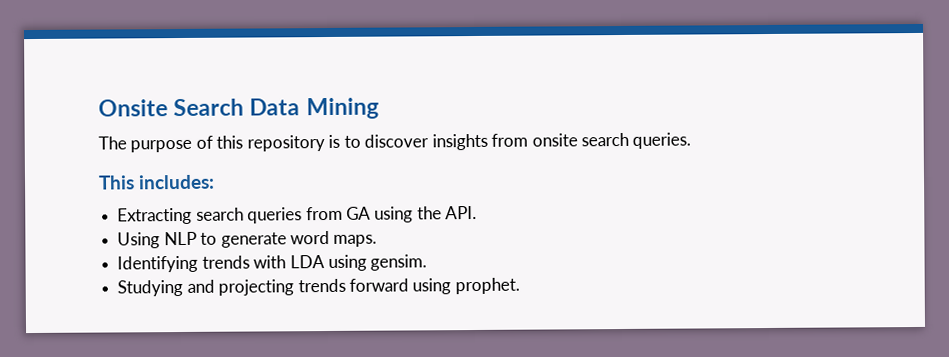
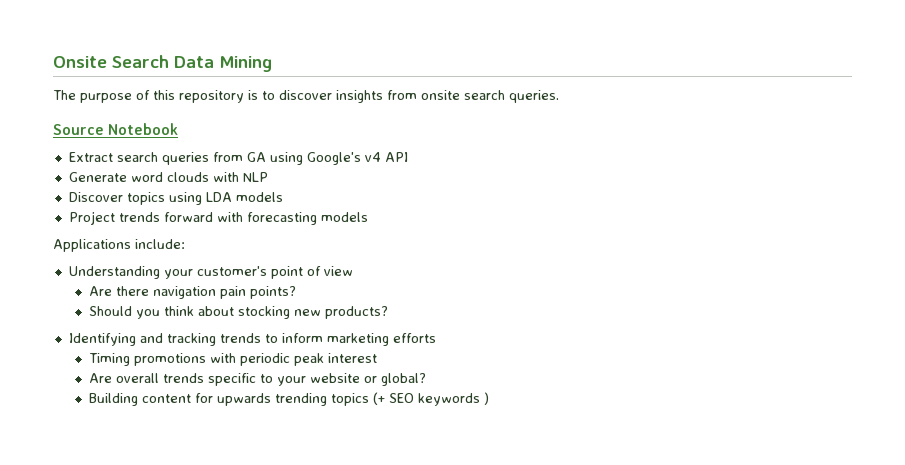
[98,174,215,190] [117,207,193,225] This includes: // Extracting -> [53,123,179,135] [68,152,113,162] Source Notebook // Extract
[416,205,478,220] [117,230,378,249] [117,254,428,273] [117,277,520,297] the API. // Using NLP to generate word maps. // Identifying trends with LDA using gensim. // Studying and projecting trends forward using prophet. -> [306,152,408,165] [68,172,268,182] [68,192,283,205] [68,211,368,225] [53,239,185,252] [68,266,353,279] [89,286,297,299] [89,306,389,319] [68,333,436,346] [89,353,378,366] [89,373,427,386] [89,392,490,406] Google's v4 API // Generate word clouds with NLP // Discover topics using LDA models // Project trends forward with forecasting models // Applications include: // Understanding your customer's point of view // Are there navigation pain points? // Should you think about stocking new products? // Identifying and tracking trends to inform marketing efforts // Timing promotions with periodic peak interest // Are overall trends specific to your website or global? // Building content for upwards trending topics (+ SEO keywords )

